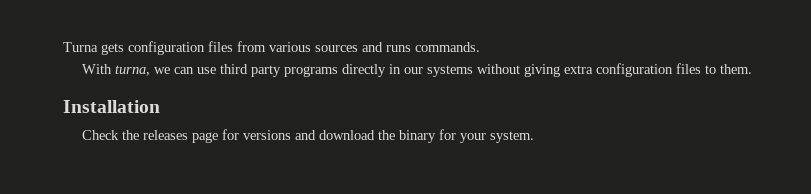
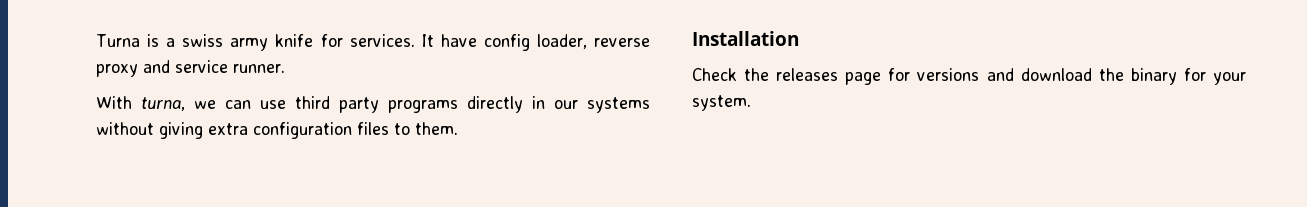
[101,41,480,55] gets configuration files from various sources and runs commands. -> [147,34,650,51] [96,60,285,77] is a swiss army knife for services. It have config loader, reverse proxy and service runner.

